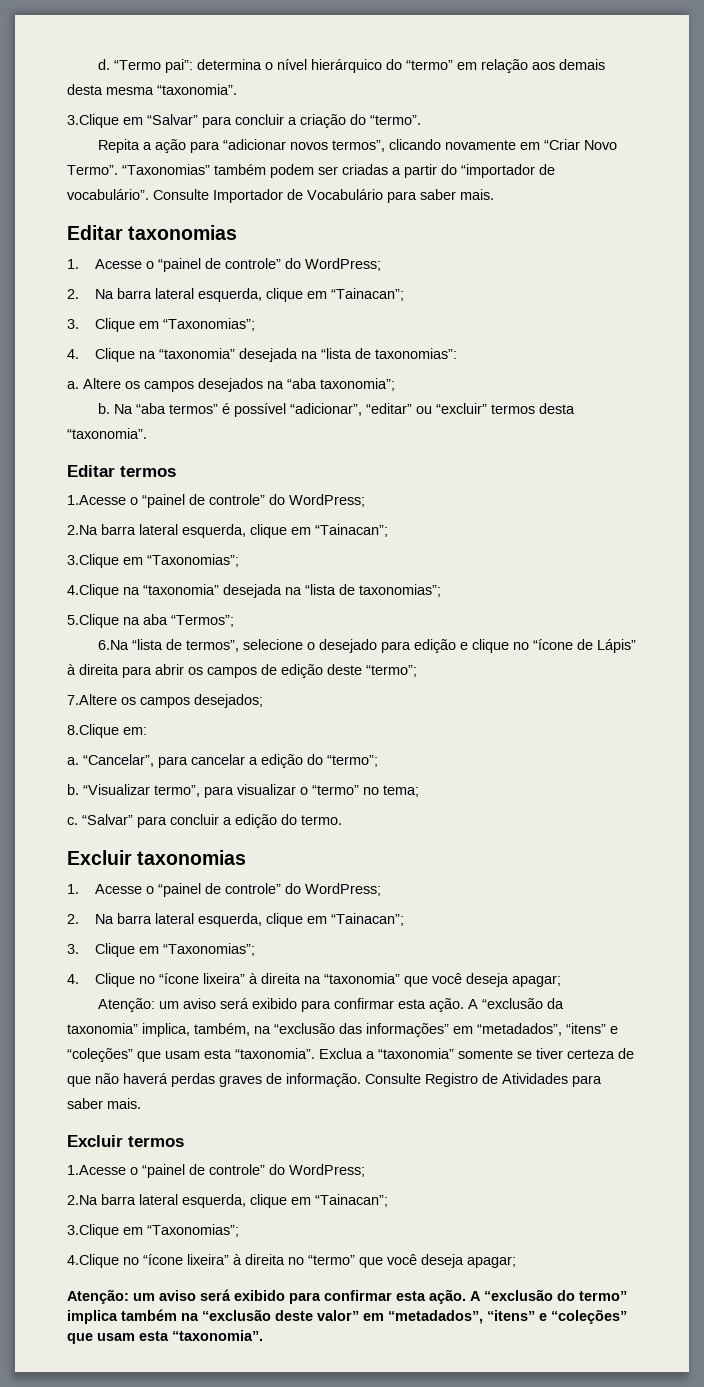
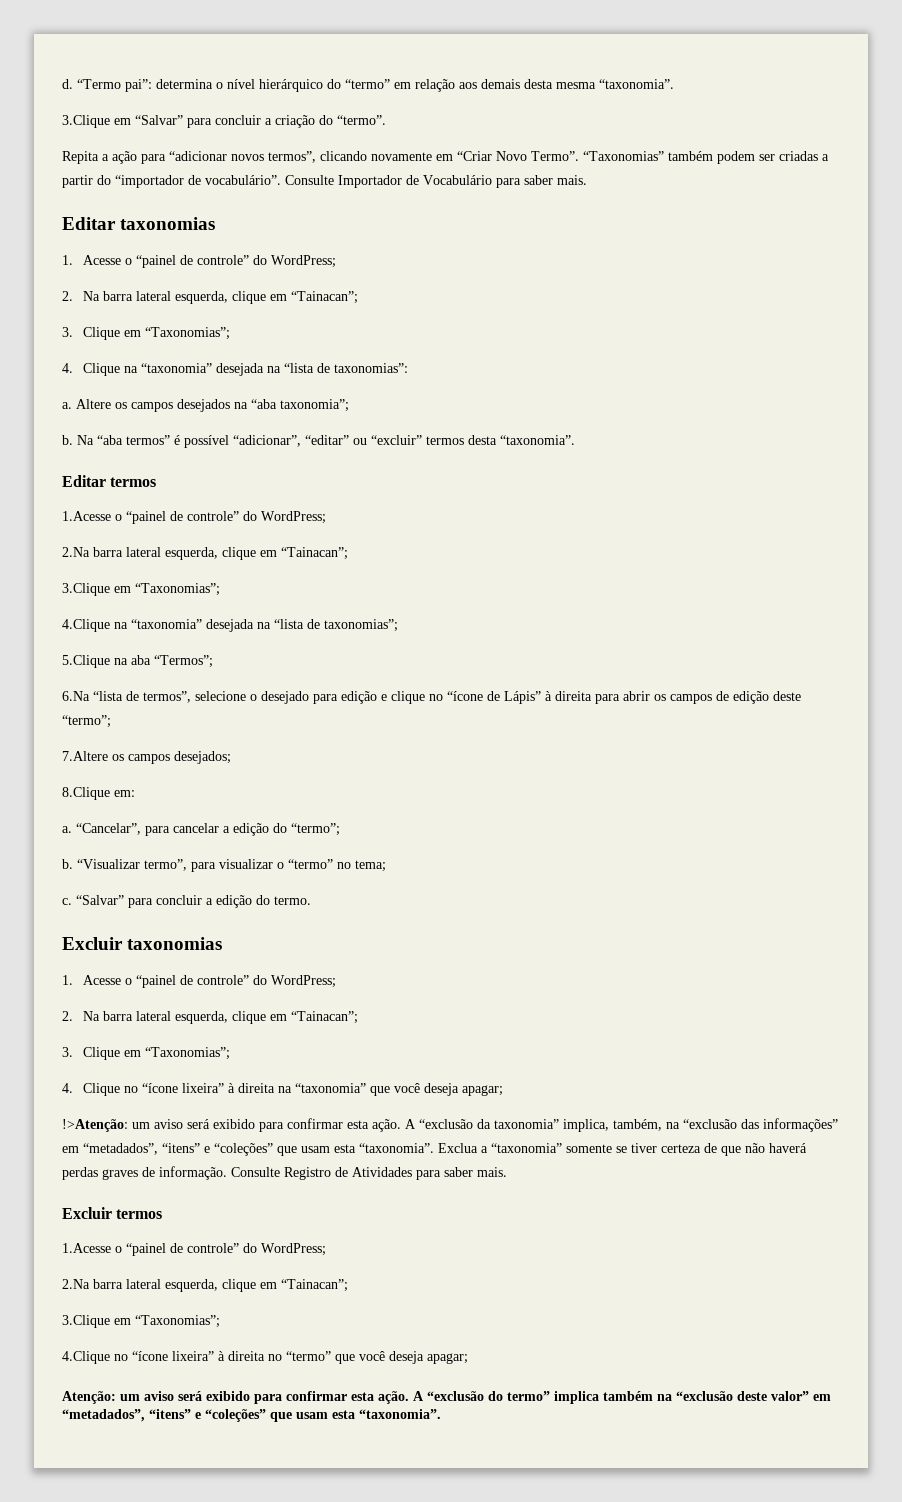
[97,998,155,1012] Atenção: -> [62,1119,128,1132] !>Atenção:

